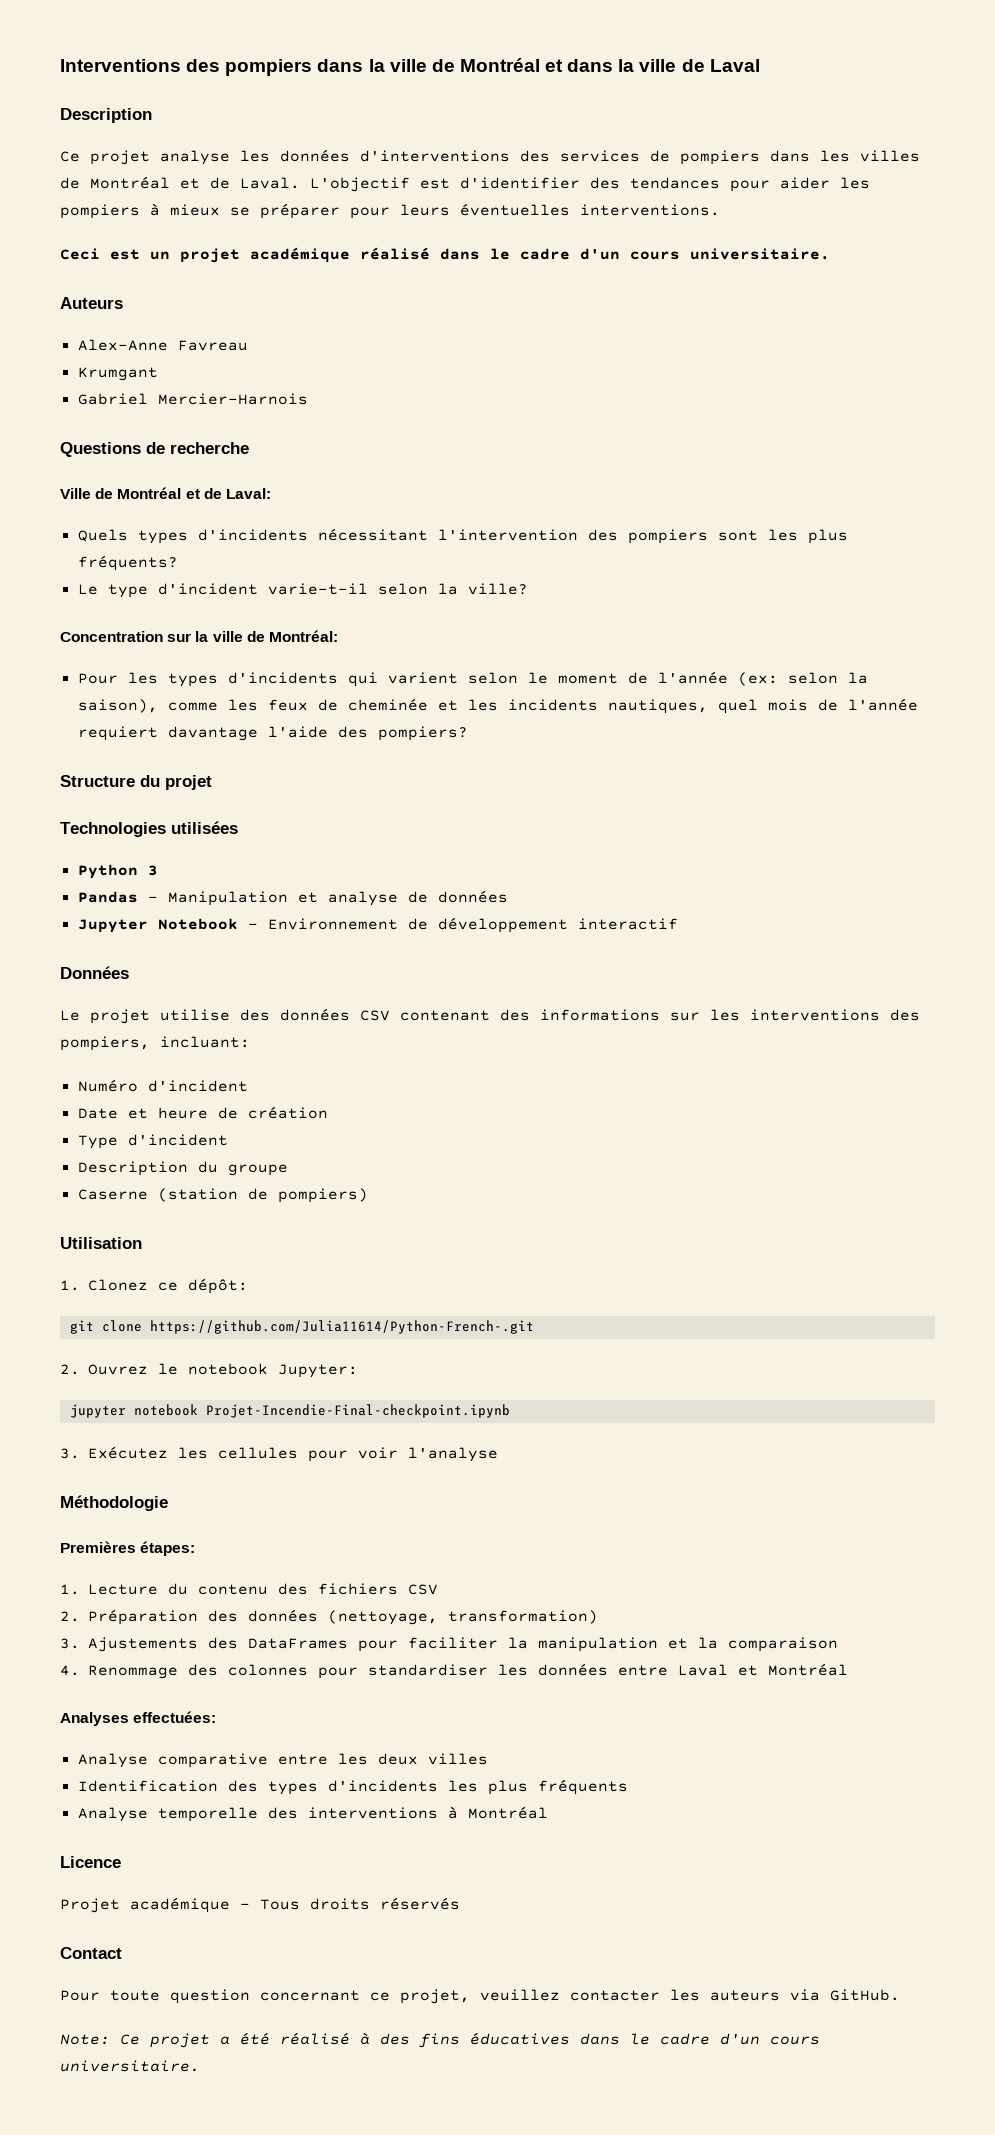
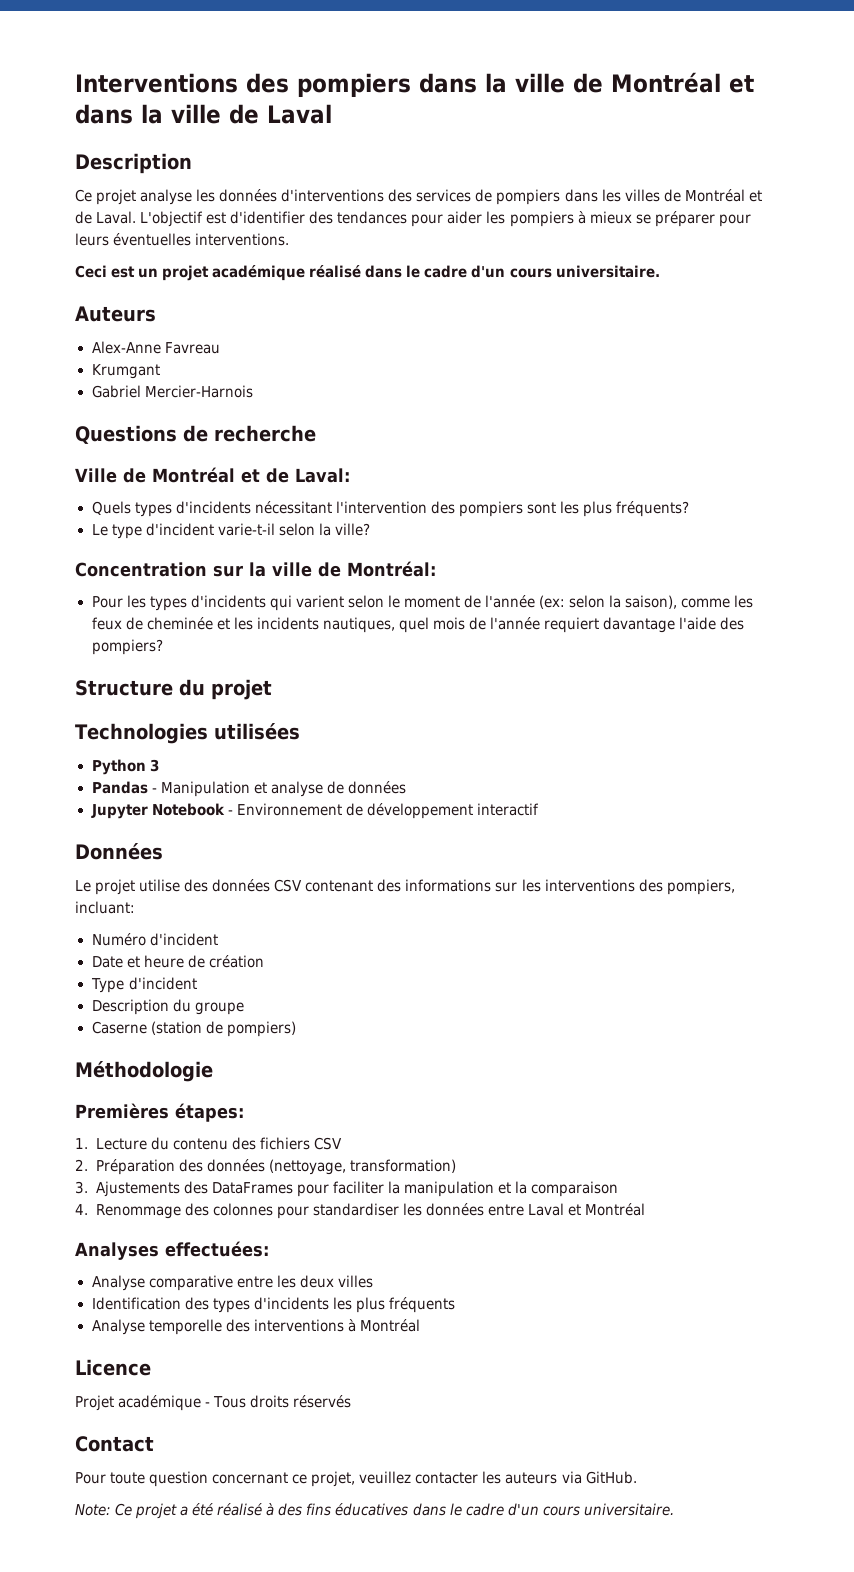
[60,1237,142,1249] [60,1278,248,1294] [69,1320,534,1334] [60,1363,358,1378] [69,1404,510,1418] [60,1446,498,1462] // Utilisation // 1. Clonez ce dépôt: // git clone https://github.com/Julia11614/Python-French-.git // 2. Ouvrez le notebook Jupyter: // jupyter notebook Projet-Incendie-Final-checkpoint.ipynb // 3. Exécutez les cellules pour voir l'analyse -> (296, 1029) none

